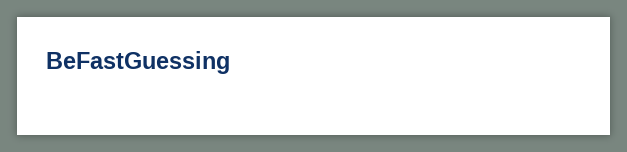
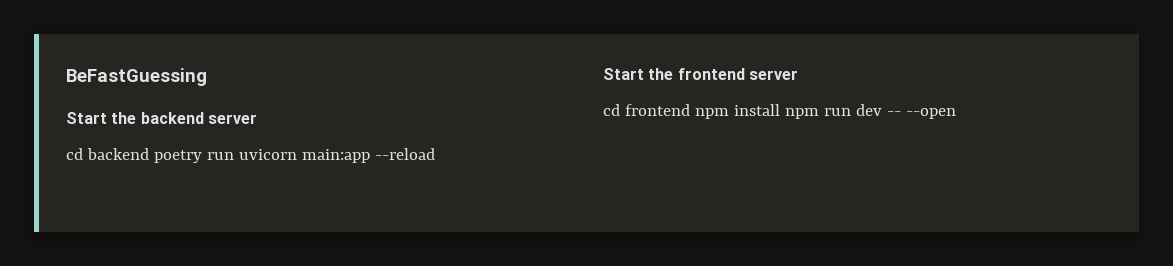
(230, 62) none -> [66,112,257,124] [66,148,435,163] [603,68,798,80] [603,104,956,119] // Start the backend server // cd backend poetry run uvicorn main:app --reload // Start the frontend server // cd frontend npm install npm run dev -- --open

